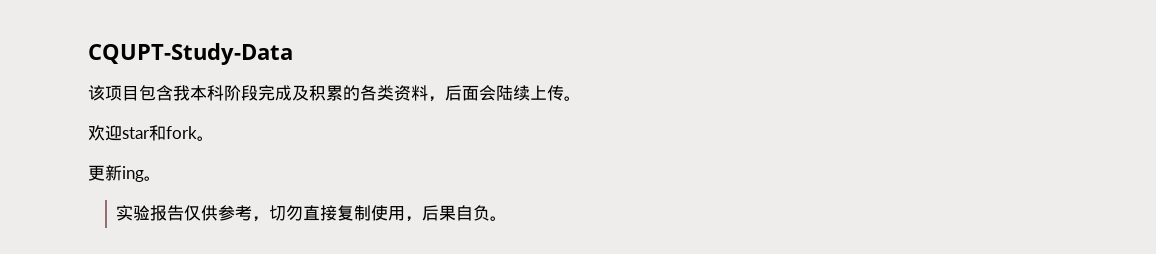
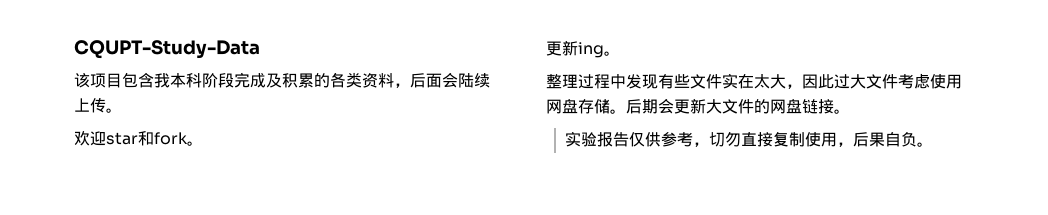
(161, 178) none -> [546,73,962,89] [546,98,850,114] // 整理过程中发现有些文件实在太大，因此过大文件考虑使用网盘存储。后期会更新大文件的网盘链接。

